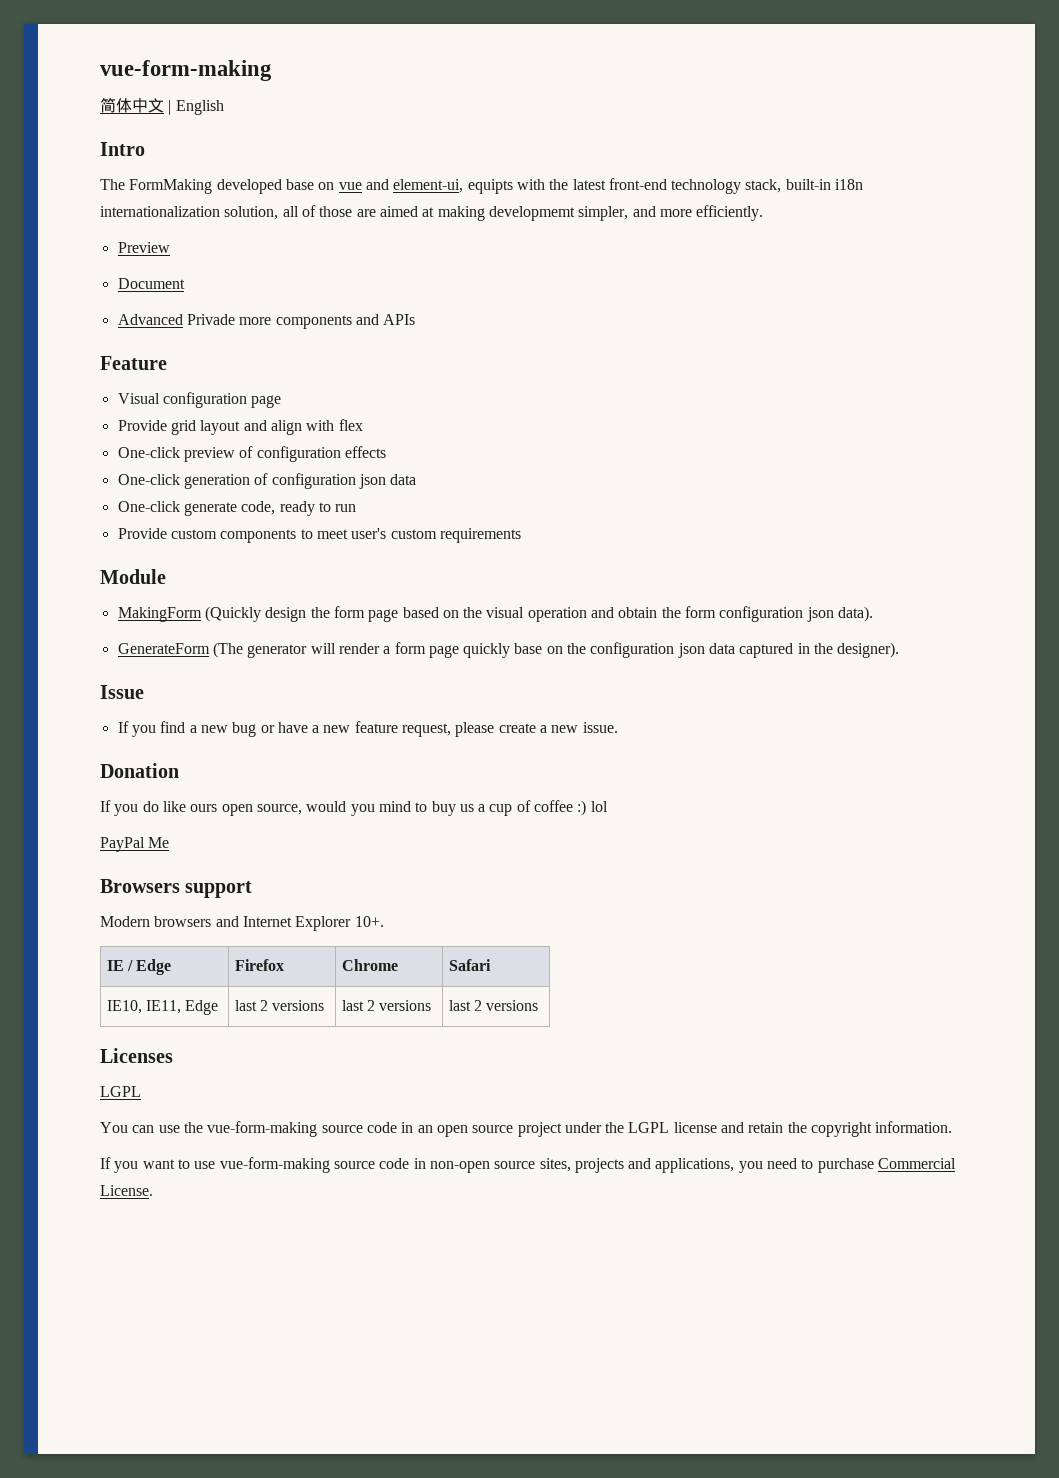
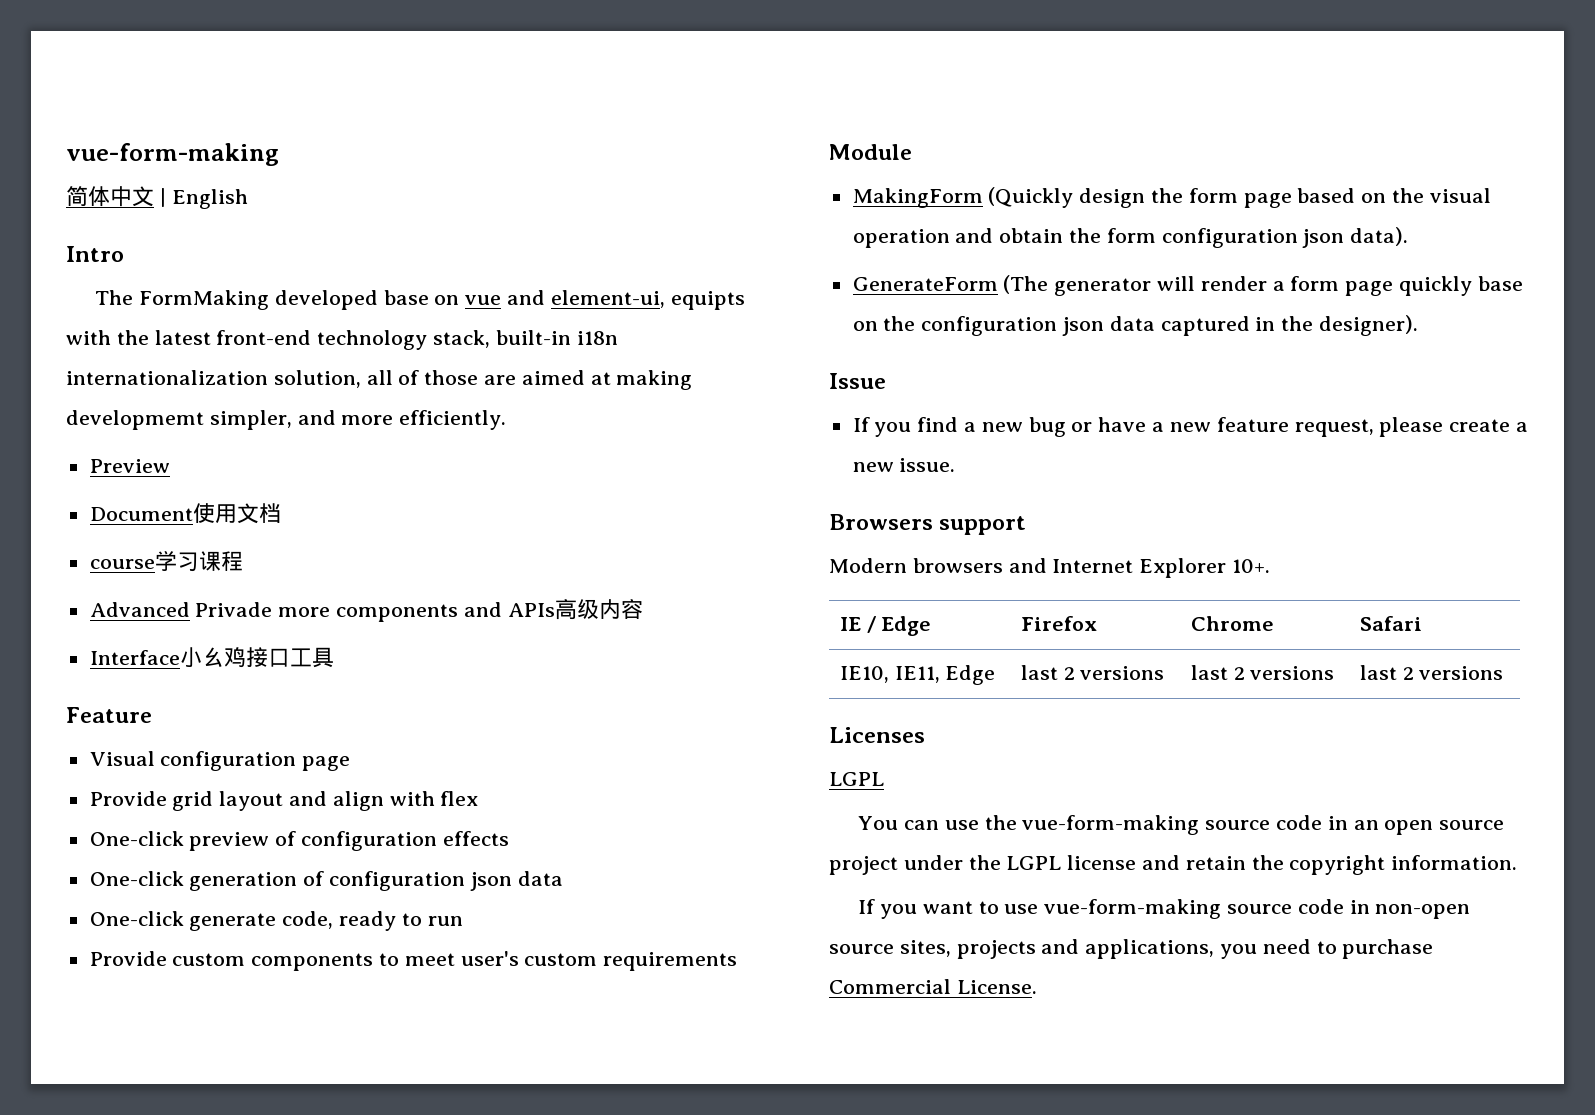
(185, 283) none -> [192,503,281,524] [89,551,243,572] 使用文档 // course学习课程
(416, 319) none -> [554,599,643,620] [89,647,334,668] 高级内容 // Interface小幺鸡接口工具
[100,763,179,778] [100,800,608,816] [100,837,170,852] // Donation // If you do like ours open source, would you mind to buy us a cup of coffee :) lol // PayPal Me -> (956, 465) none

